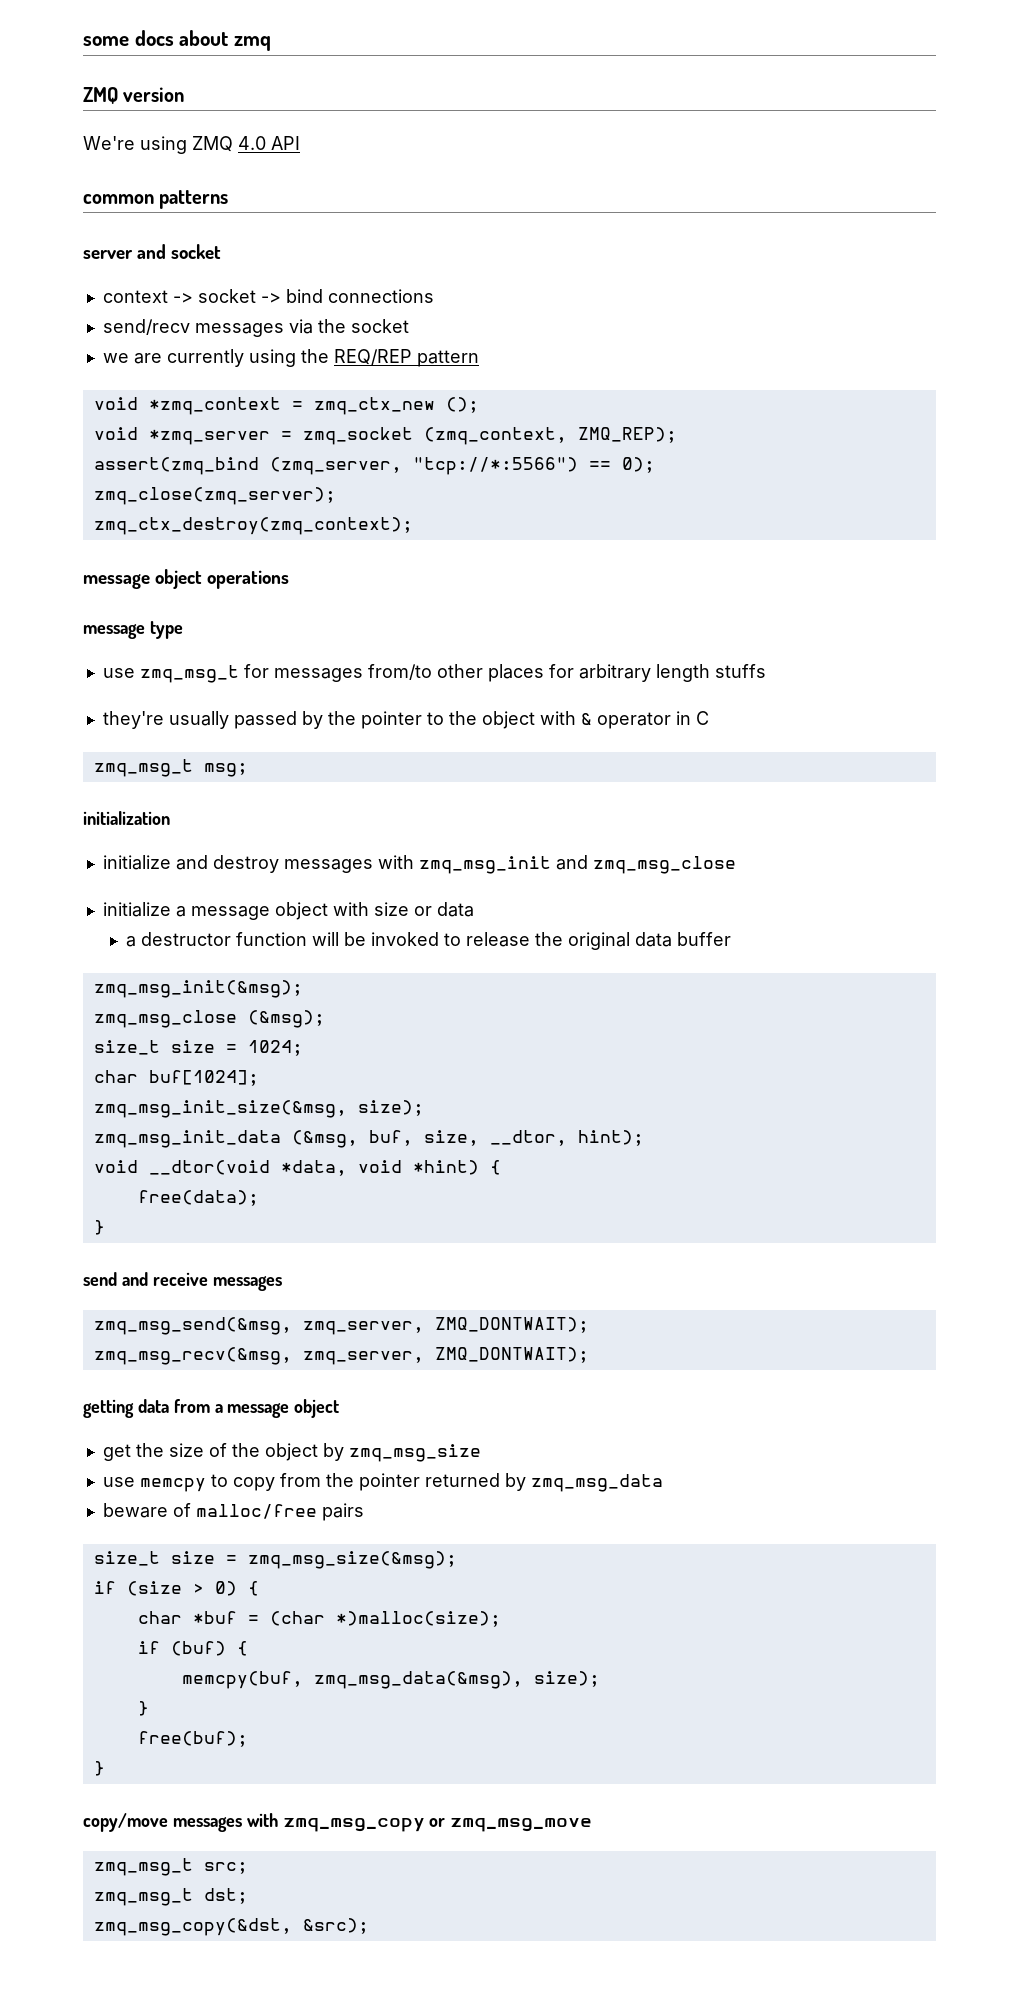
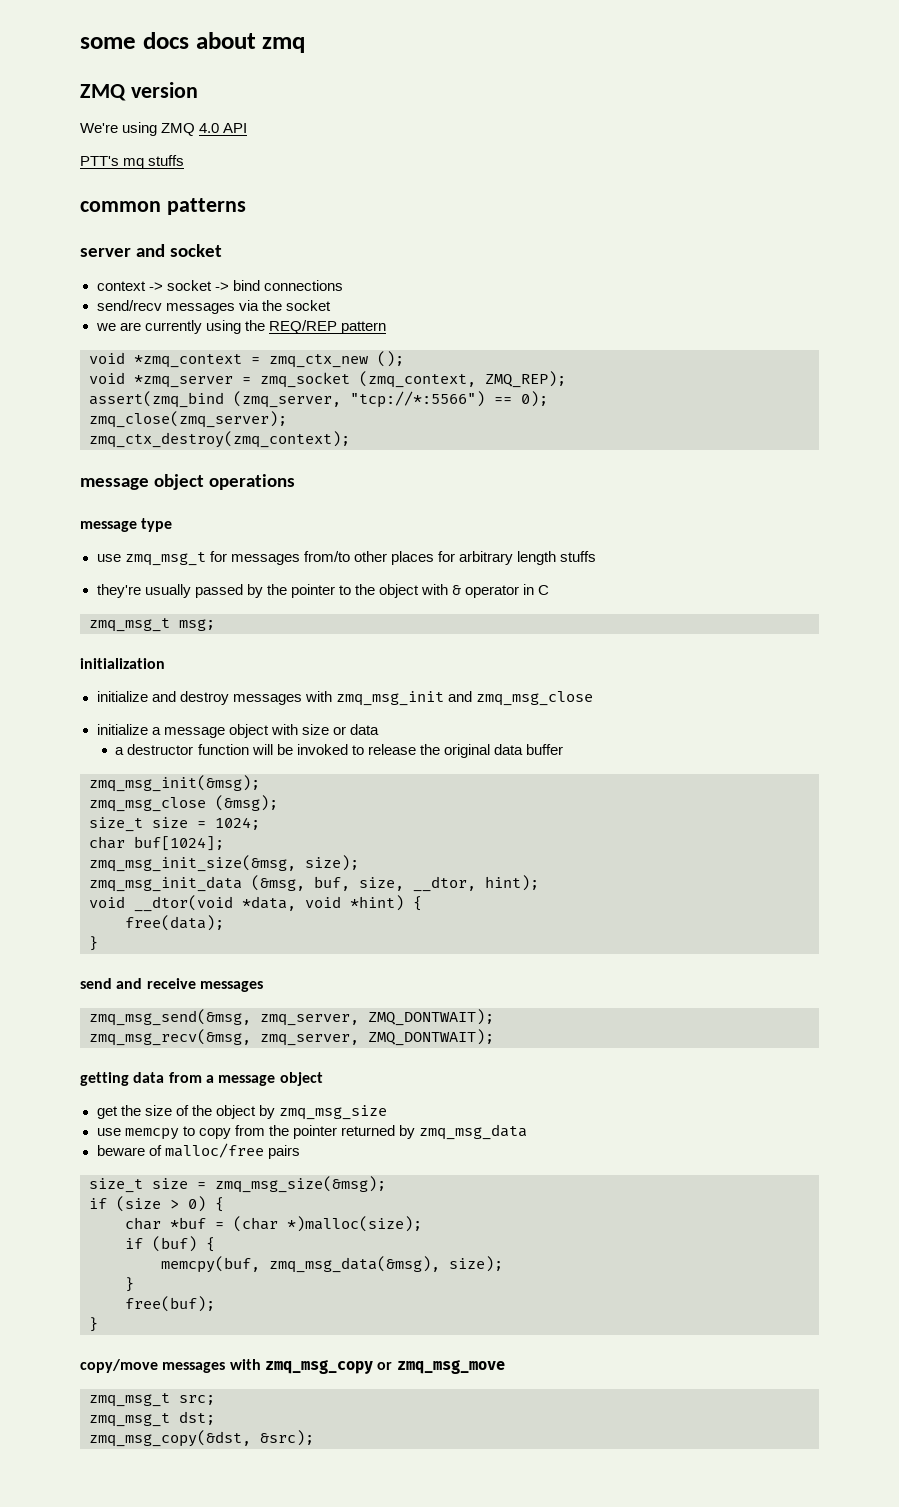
(300, 143) none -> [80,155,185,169] // PTT's mq stuffs

